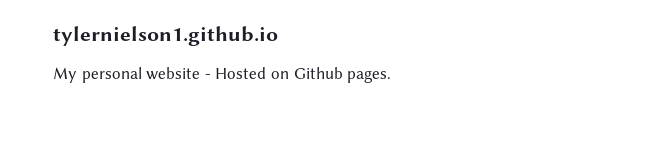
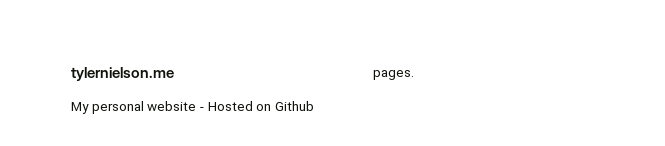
[53,26,278,46] tylernielson1.github.io -> [71,67,174,81] tylernielson.me

